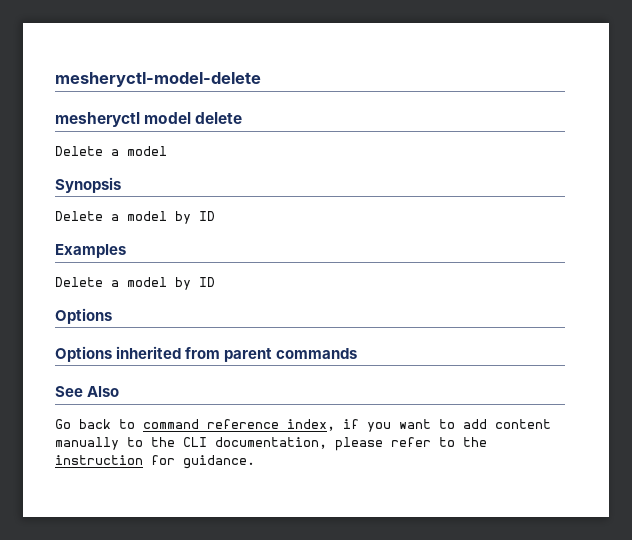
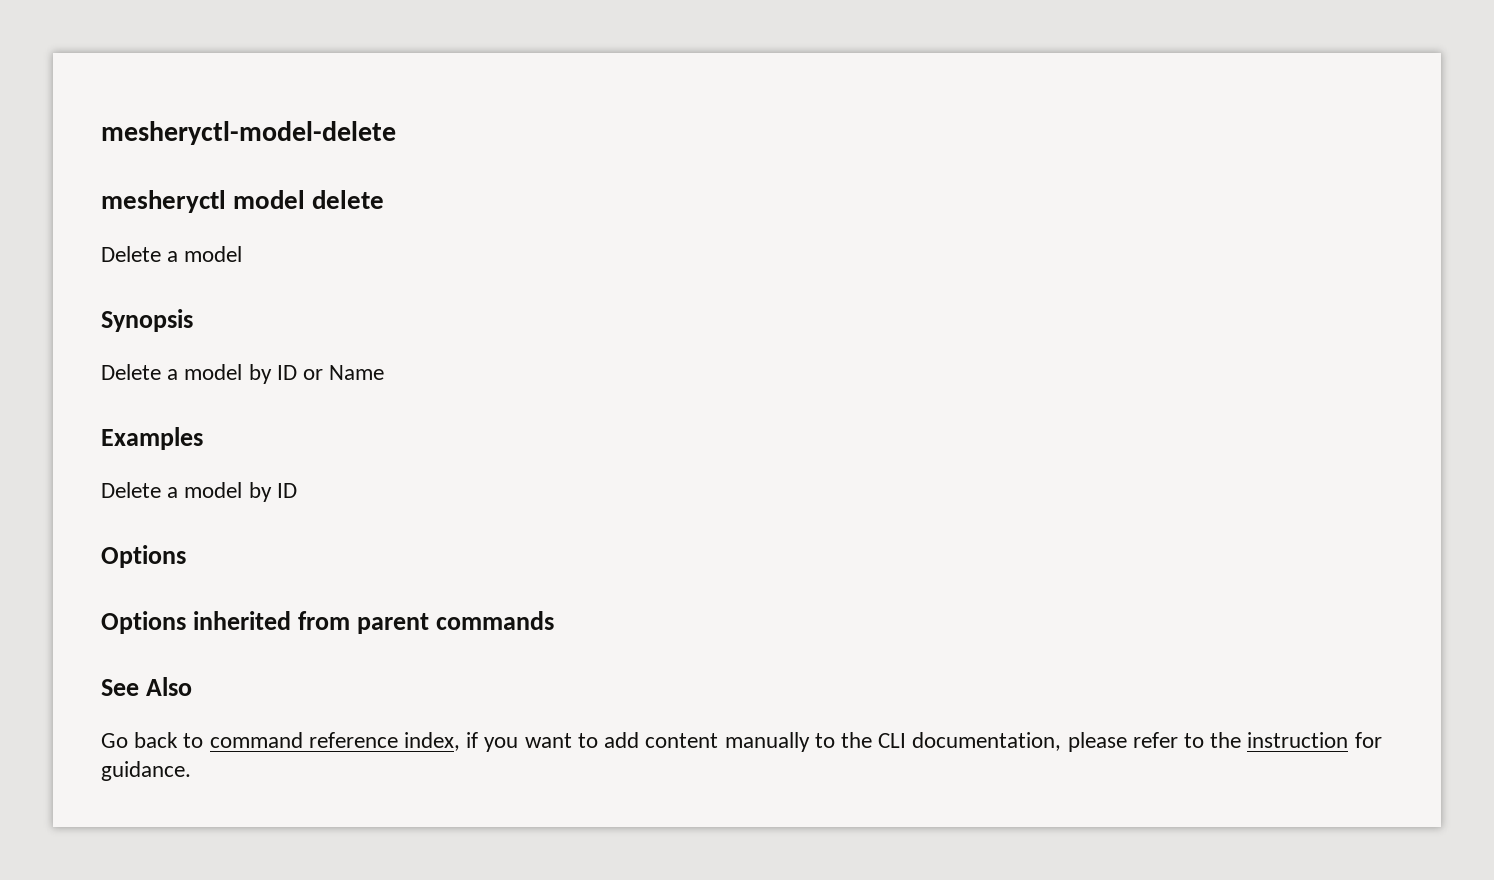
(215, 216) none -> [303,365,385,380] or Name

